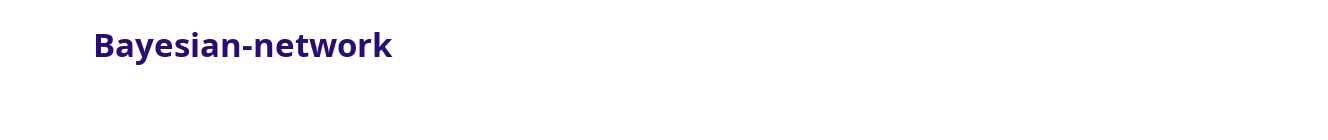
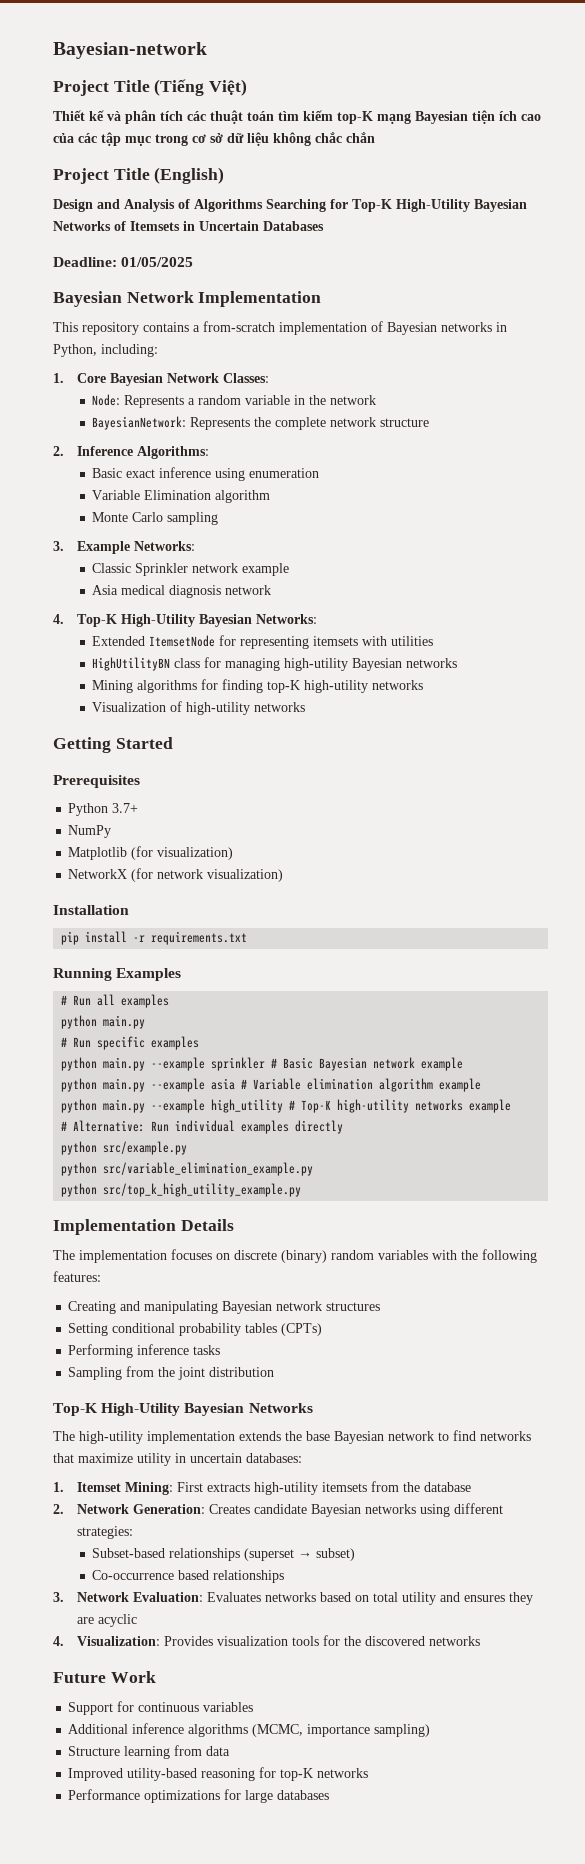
(393, 48) none -> [53,79,248,96] [53,110,541,124] [53,132,375,146] [53,167,225,184] [53,199,527,212] [53,221,324,231] [53,257,194,267] [53,291,322,307] [53,321,507,335] [53,344,158,357] [53,373,270,386] [92,394,377,408] [92,416,430,430] [53,446,210,459] [92,467,320,481] [92,490,271,503] [92,512,219,525] [53,541,196,554] [92,563,290,576] [92,585,272,598] [53,614,318,627] [92,635,434,649] [92,657,458,671] [92,679,424,693] [92,701,306,715] [53,737,173,753] [53,775,140,788] [68,803,139,816] [68,825,112,838] [68,846,234,860] [68,868,284,882] [53,905,129,915] [61,931,248,945] [53,968,182,981] [61,994,170,1008] [61,1015,146,1029] [61,1036,200,1050] [61,1057,464,1071] [61,1078,482,1092] [61,1099,512,1113] [61,1120,344,1134] [61,1141,188,1155] [61,1162,314,1176] [61,1183,302,1197] [53,1219,234,1235] [53,1249,537,1263] [53,1271,101,1282] [68,1301,381,1314] [68,1323,323,1336] [68,1344,221,1358] [68,1366,275,1380] [53,1403,313,1416] [53,1430,531,1444] [53,1453,302,1466] [53,1481,472,1495] [53,1503,504,1517] [77,1526,134,1539] [92,1548,356,1561] [92,1570,285,1583] [53,1592,534,1605] [77,1614,138,1627] [53,1635,481,1646] [53,1671,156,1683] [68,1701,254,1715] [68,1723,431,1737] [68,1745,231,1759] [68,1767,369,1781] [68,1789,330,1803] // Project Title (Tiếng Việt) // Thiết kế và phân tích các thuật toán tìm kiếm top-K mạng Bayesian tiện ích cao của các tập mục trong cơ sở dữ liệu không chắc chắn // Project Title (English) // Design and Analysis of Algorithms Searching for Top-K High-Utility Bayesian Networks of Itemsets in Uncertain Databases // Deadline: 01/05/2025 // Bayesian Network Implementation // This repository contains a from-scratch implementation of Bayesian networks in Python, including: // 1. Core Bayesian Network Classes: // Node: Represents a random variable in the network // BayesianNetwork: Represents the complete network structure // 2. Inference Algorithms: // Basic exact inference using enumeration // Variable Elimination algorithm // Monte Carlo sampling // 3. Example Networks: // Classic Sprinkler network example // Asia medical diagnosis network // 4. Top-K High-Utility Bayesian Networks: // Extended ItemsetNode for representing itemsets with utilities // HighUtilityBN class for managing high-utility Bayesian networks // Mining algorithms for finding top-K high-utility networks // Visualization of high-utility networks // Getting Started // Prerequisites // Python 3.7+ // NumPy // Matplotlib (for visualization) // NetworkX (for network visualization) // Installation // pip install -r requirements.txt // Running Examples // # Run all examples // python main.py // # Run specific examples // python main.py --example sprinkler # Basic Bayesian network example // python main.py --example asia # Variable elimination algorithm example // python main.py --example high_utility # Top-K high-utility networks example // # Alternative: Run individual examples directly // python src/example.py // python src/variable_elimination_example.py // python src/top_k_high_utility_example.py // Implementation Details // The implementation focuses on discrete (binary) random variables with the following features: // Creating and manipulating Bayesian network structures // Setting conditional probability tables (CPTs) // Performing inference tasks // Sampling from the joint distribution // Top-K High-Utility Bayesian Networks // The high-utility implementation extends the base Bayesian network to find networks that maximize utility in uncertain databases: // 1. Itemset Mining: First extracts high-utility itemsets from the database // 2. Network Generation: Creates candidate Bayesian networks using different strategies: // Subset-based relationships (superset → subset) // Co-occurrence based relationships // 3. Network Evaluation: Evaluates networks based on total utility and ensures they are acyclic // 4. Visualization: Provides visualization tools for the discovered networks // Future Work // Support for continuous variables // Additional inference algorithms (MCMC, importance sampling) // Structure learning from data // Improved utility-based reasoning for top-K networks // Performance optimizations for large databases

